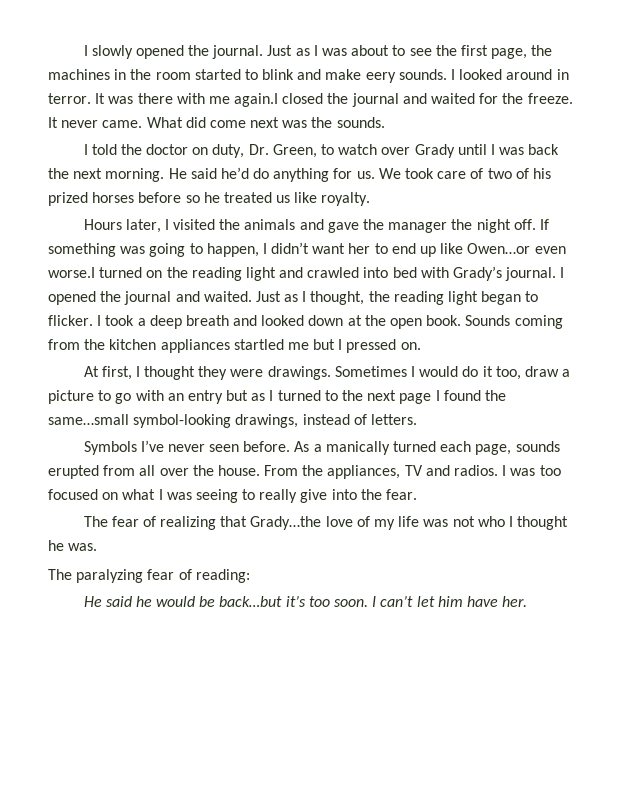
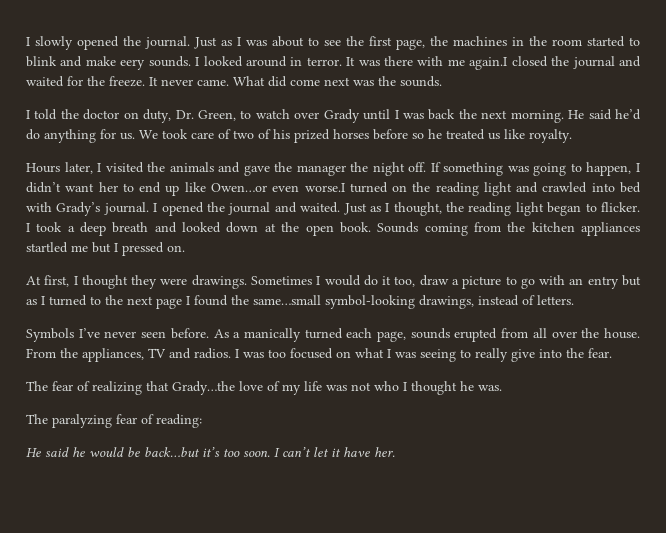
[437,596,463,607] him -> [331,448,341,457] it

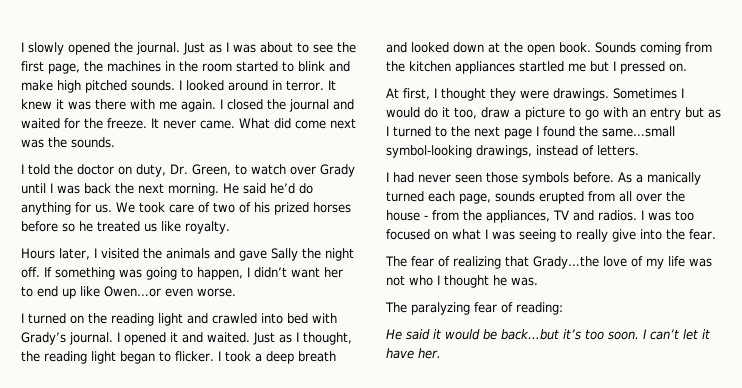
[120,59,146,70] eery -> [57,80,127,93] high pitched
(356, 61) none -> [21,99,64,110] knew it
[469,57,508,70] again.I -> [181,99,223,112] again. I
[274,162,346,176] the manager -> [271,248,298,261] Sally
[304,183,345,192] worse.I -> [197,288,236,297] [21,313,24,323] worse. // I
[206,202,271,215] the journal -> [170,332,178,342] it
[26,328,167,342] Symbols I’ve never seen -> [386,172,569,185] I had never seen those symbols
[604,328,640,339] [26,348,56,358] house. From -> [386,210,459,221] house - from
[72,447,85,457] he -> [433,329,441,339] it

